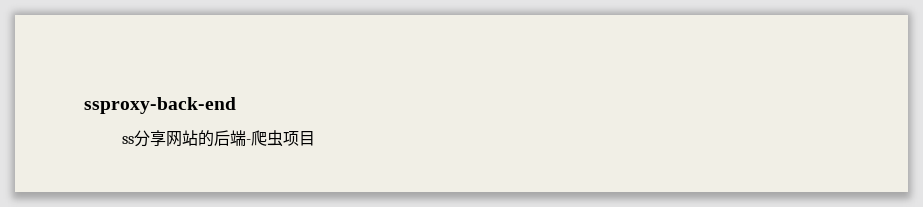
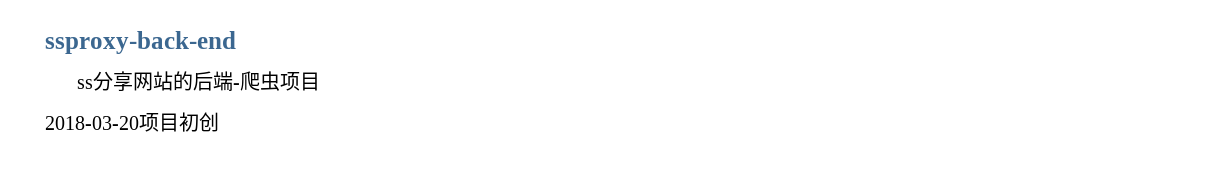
(316, 138) none -> [45,112,219,132] // 2018-03-20项目初创

